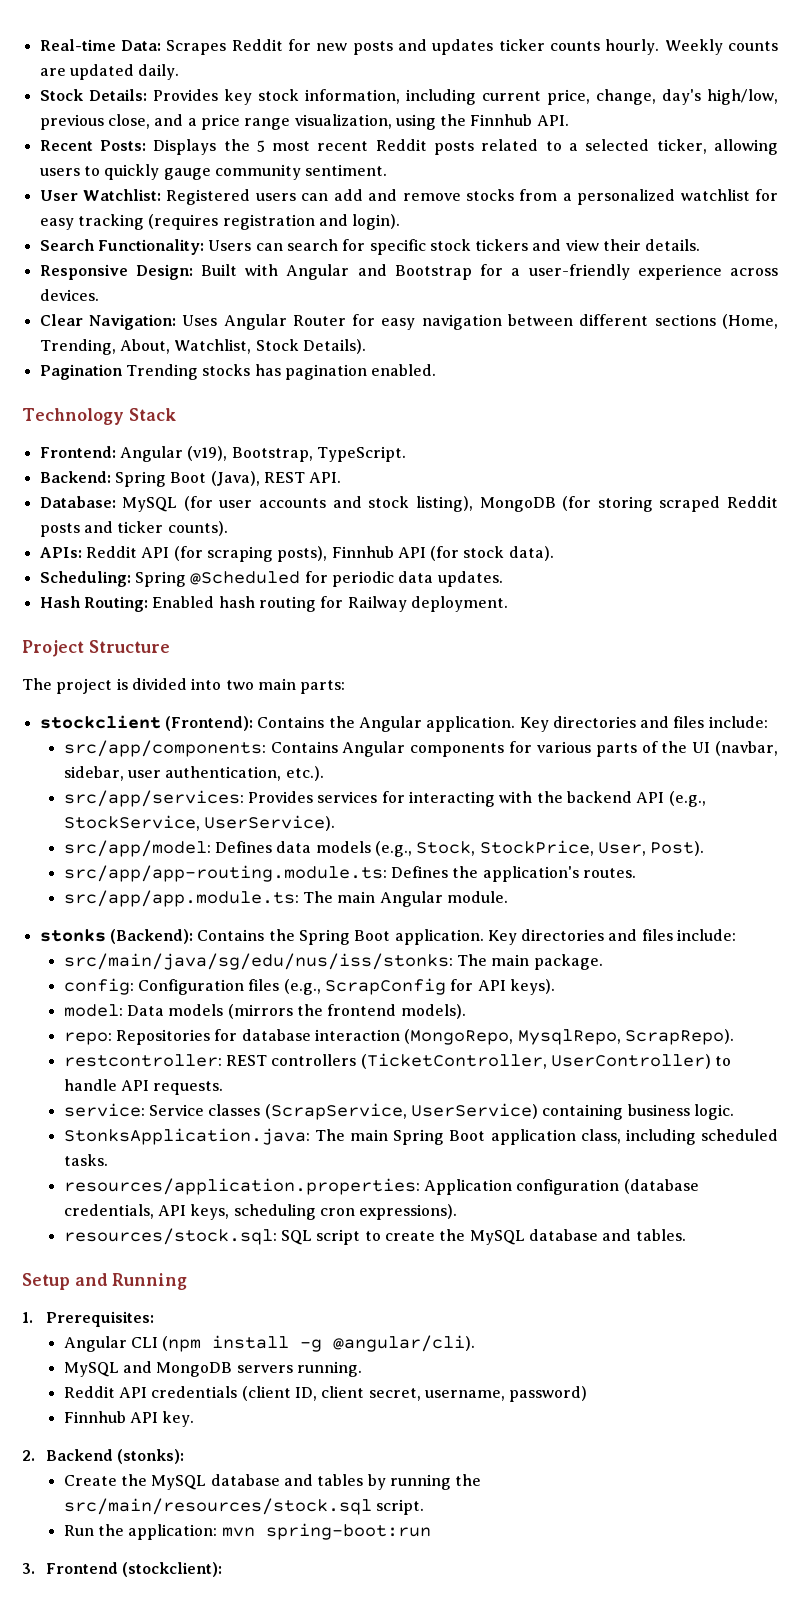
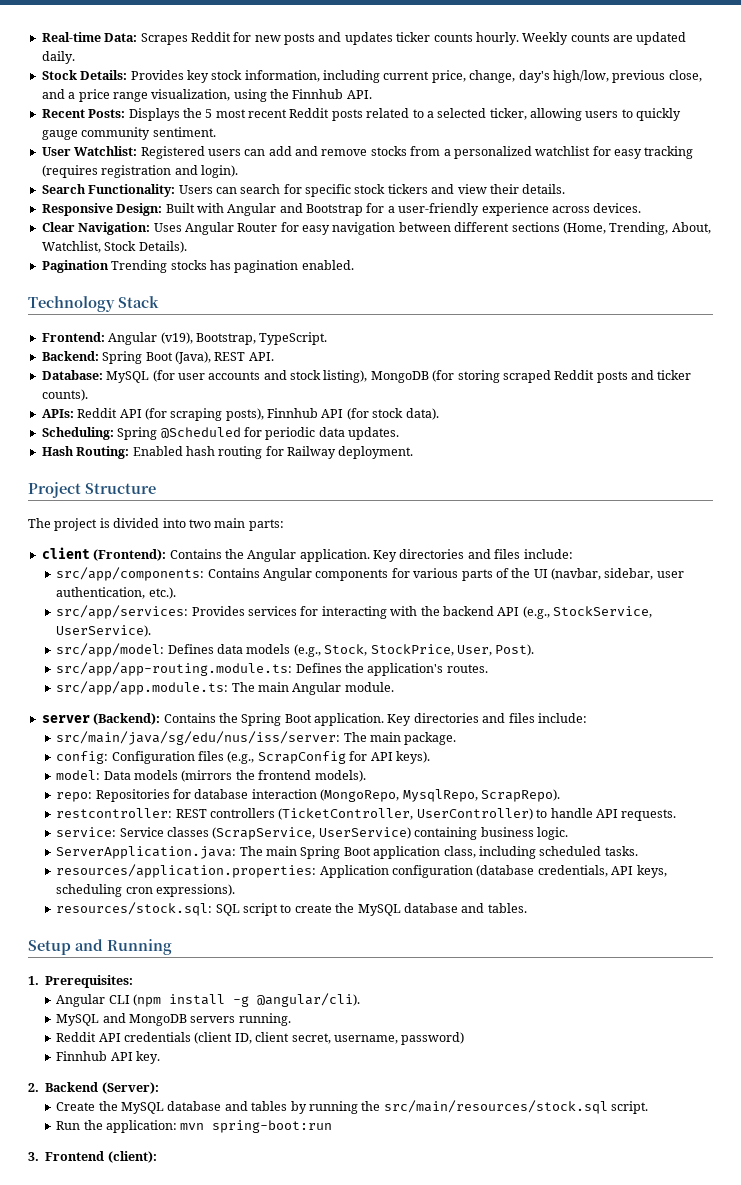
[39,715,161,729] stockclient -> [41,547,90,559] client
[39,929,106,942] stonks -> [41,715,90,723] server
[63,953,453,970] src/main/java/sg/edu/nus/iss/stonks: -> [56,731,341,745] src/main/java/sg/edu/nus/iss/server:
[63,1128,310,1145] StonksApplication.java: -> [56,846,237,859] ServerApplication.java:
[117,1449,185,1464] (stonks): -> [101,1082,159,1094] (Server):
[122,1562,223,1577] (stockclient): -> [107,1151,157,1163] (client):

